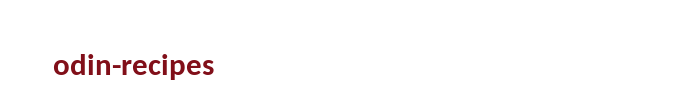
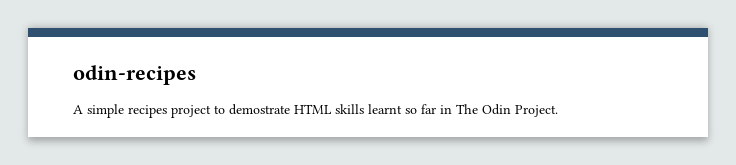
(214, 67) none -> [73,104,558,118] // A simple recipes project to demostrate HTML skills learnt so far in The Odin Project.

